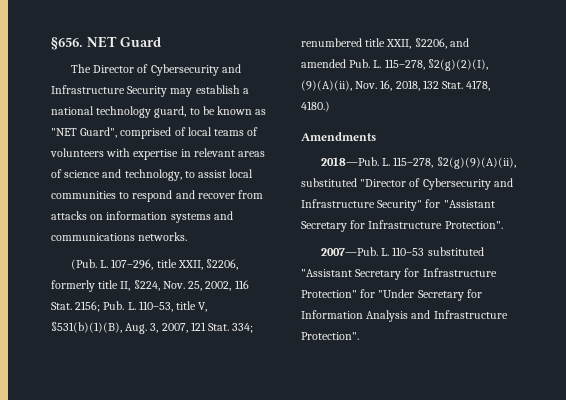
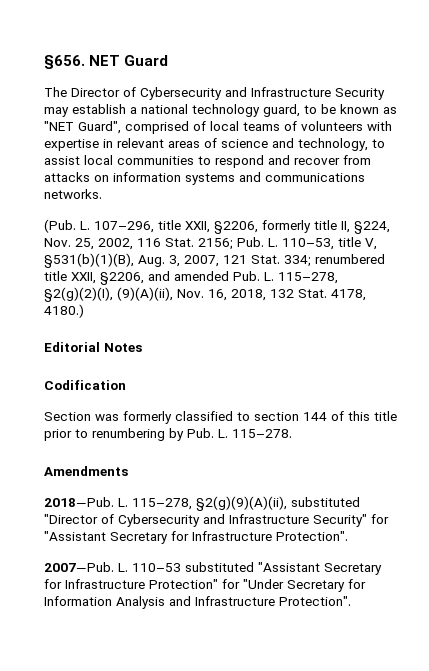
(330, 106) none -> [44,342,142,352] [44,380,126,390] [44,411,397,424] [44,428,292,441] // Editorial Notes // Codification // Section was formerly classified to section 144 of this title prior to renumbering by Pub. L. 115–278.

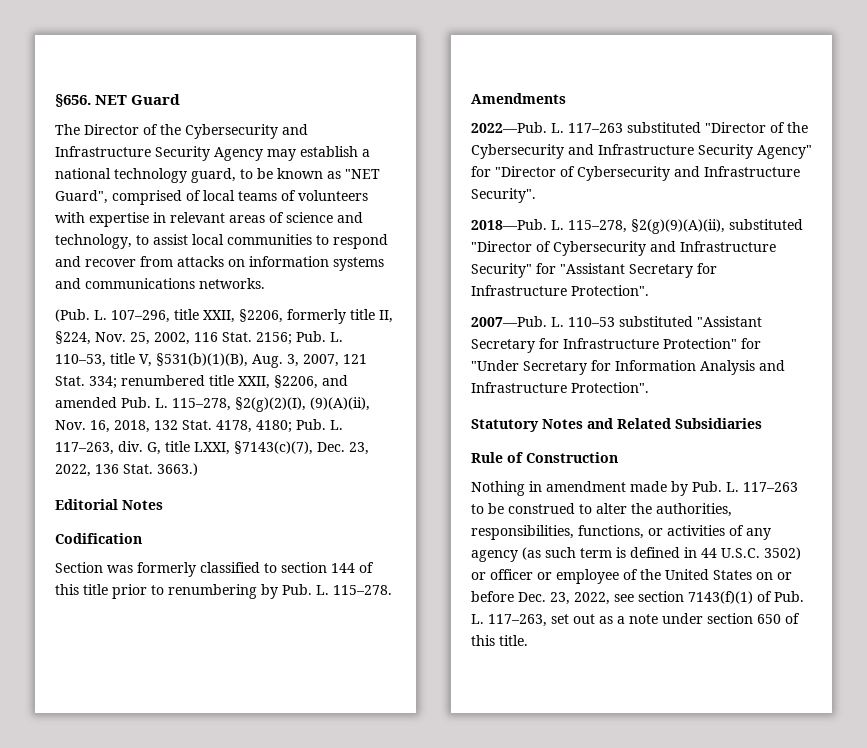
[140,87,385,100] Cybersecurity and Infrastructure Security -> [160,124,308,139] [55,146,263,161] the Cybersecurity and Infrastructure Security Agency
[44,304,84,318] 4180.) -> [256,419,343,433] [55,441,369,455] [55,463,198,477] 4180; Pub. L. 117–263, div. G, title LXXI, §7143(c)(7), Dec. 23, 2022, 136 Stat. 3663.)
(128, 471) none -> [471,122,808,133] [471,144,812,159] [471,166,800,181] [471,188,536,203] // 2022—Pub. L. 117–263 substituted "Director of the Cybersecurity and Infrastructure Security Agency" for "Director of Cybersecurity and Infrastructure Security".
(351, 601) none -> [471,418,762,432] [471,452,618,463] [471,481,798,496] [471,503,732,517] [471,525,771,540] [471,547,801,562] [471,569,792,584] [471,591,804,605] [471,613,800,627] [471,635,528,646] // Statutory Notes and Related Subsidiaries // Rule of Construction // Nothing in amendment made by Pub. L. 117–263 to be construed to alter the authorities, responsibilities, functions, or activities of any agency (as such term is defined in 44 U.S.C. 3502) or officer or employee of the United States on or before Dec. 23, 2022, see section 7143(f)(1) of Pub. L. 117–263, set out as a note under section 650 of this title.

